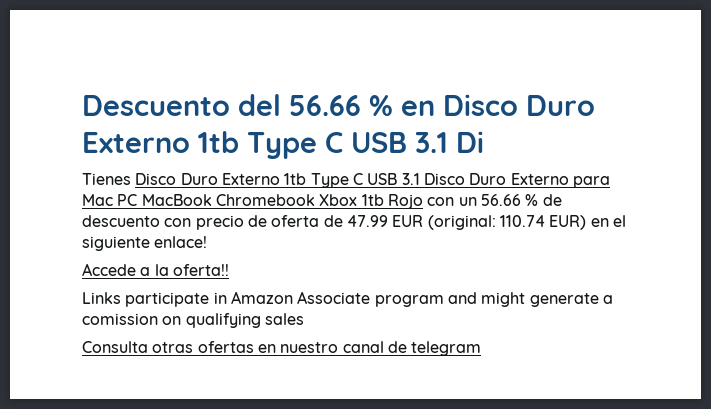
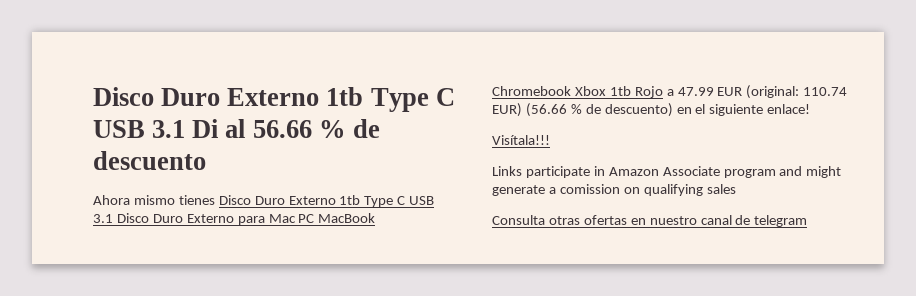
[82,94,435,116] Descuento del 56.66 % en -> (93, 96) none
[82,173,131,185] // Tienes -> [225,119,380,138] [93,151,206,170] [93,195,215,205] al 56.66 % de descuento // Ahora mismo tienes
[427,194,562,206] [82,215,343,230] con un 56.66 % de descuento con precio de oferta de -> [666,89,674,96] a
(587, 222) none -> [525,103,673,117] (56.66 % de descuento)
[82,263,229,276] Accede a la oferta!! -> [492,135,550,145] Visítala!!!

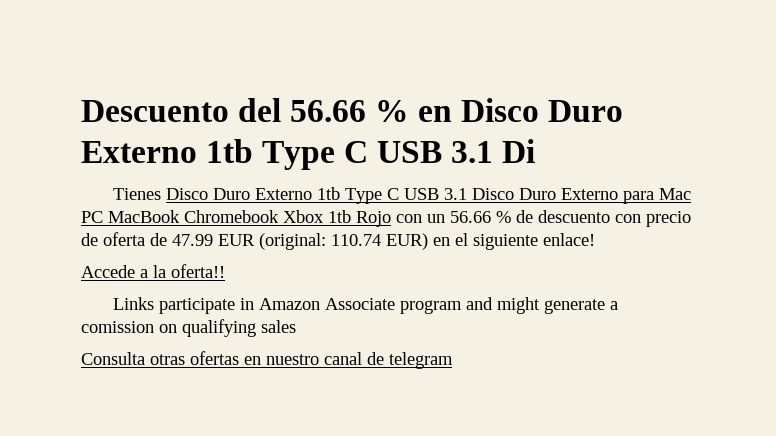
(93, 96) none -> [81,98,453,122] Descuento del 56.66 % en
[225,119,380,138] [93,151,206,170] [93,195,215,205] al 56.66 % de descuento // Ahora mismo tienes -> [112,188,161,200] // Tienes
[666,89,674,96] a -> [396,210,691,227] [81,232,167,246] con un 56.66 % de descuento con precio de oferta de
[525,103,673,117] (56.66 % de descuento) -> (428, 241) none
[492,135,550,145] Visítala!!! -> [81,264,225,278] Accede a la oferta!!

